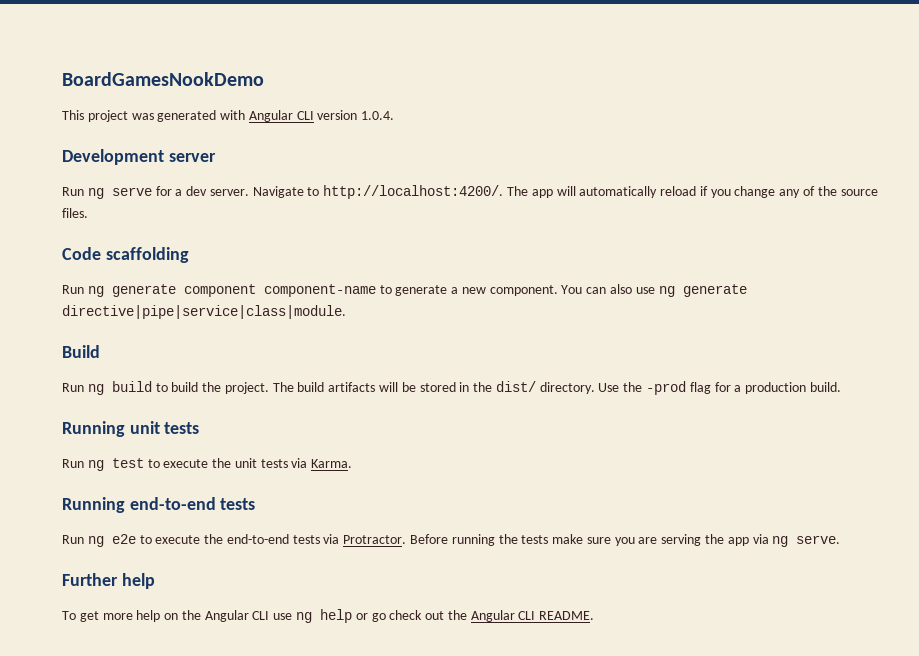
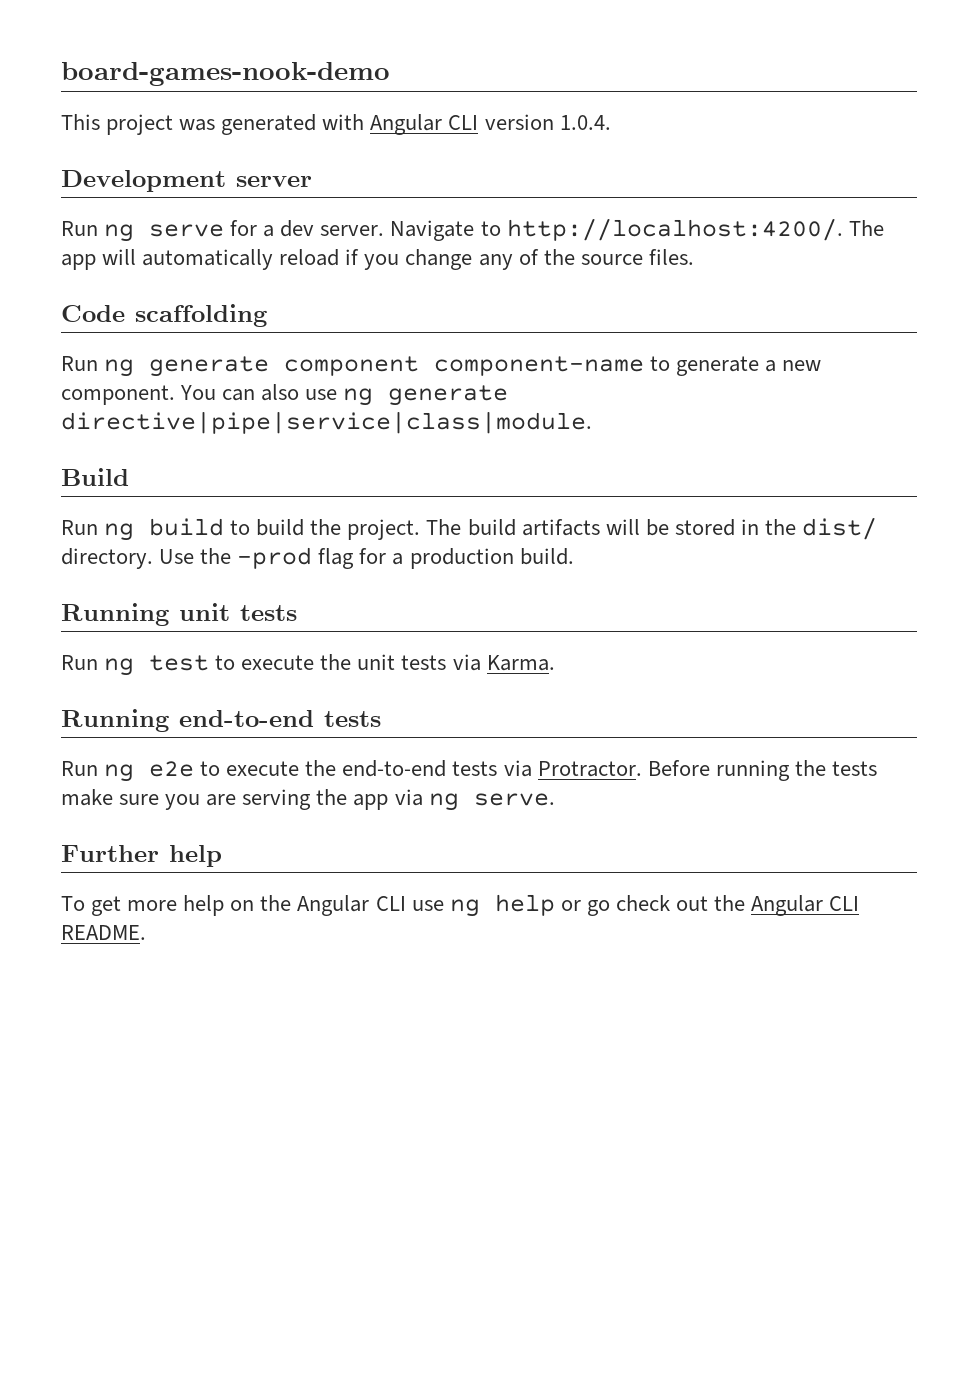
[62,72,264,86] BoardGamesNookDemo -> [61,62,390,86] board-games-nook-demo

